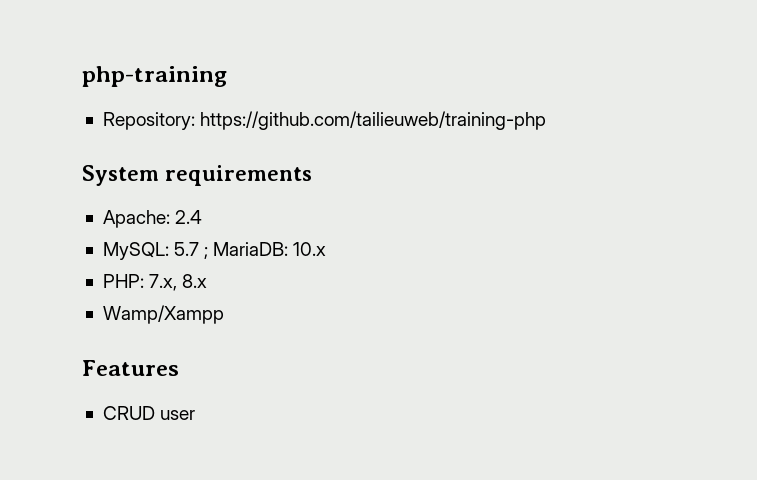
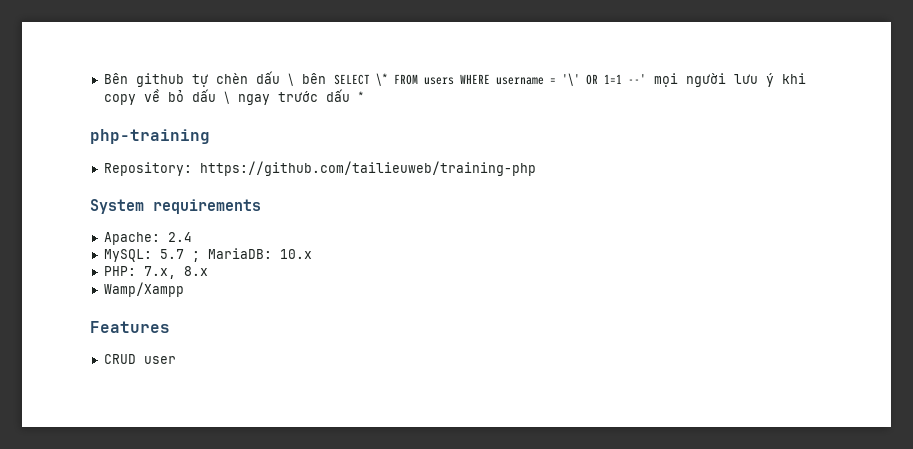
(82, 76) none -> [103,71,806,87] [103,89,364,105] Bên github tự chèn dấu \ bên SELECT \* FROM users WHERE username = '\' OR 1=1 --' mọi người lưu ý khi copy về bỏ dấu \ ngay trước dấu * //

